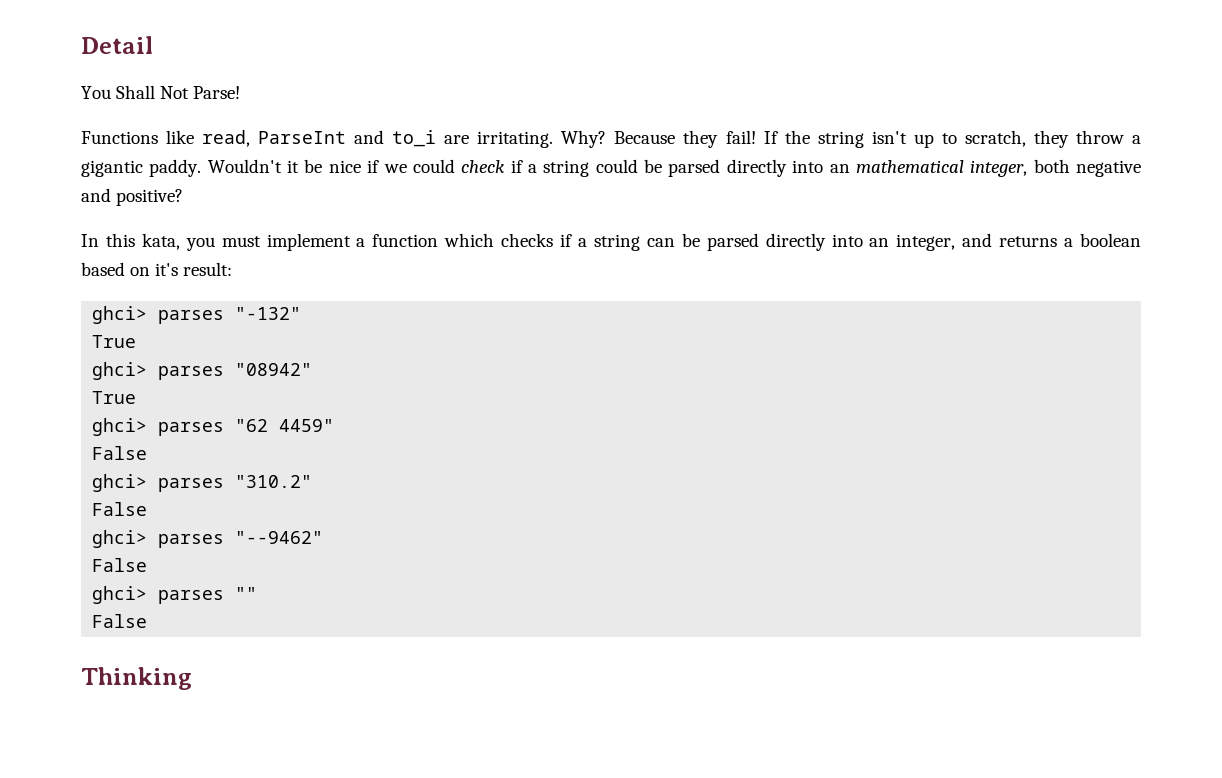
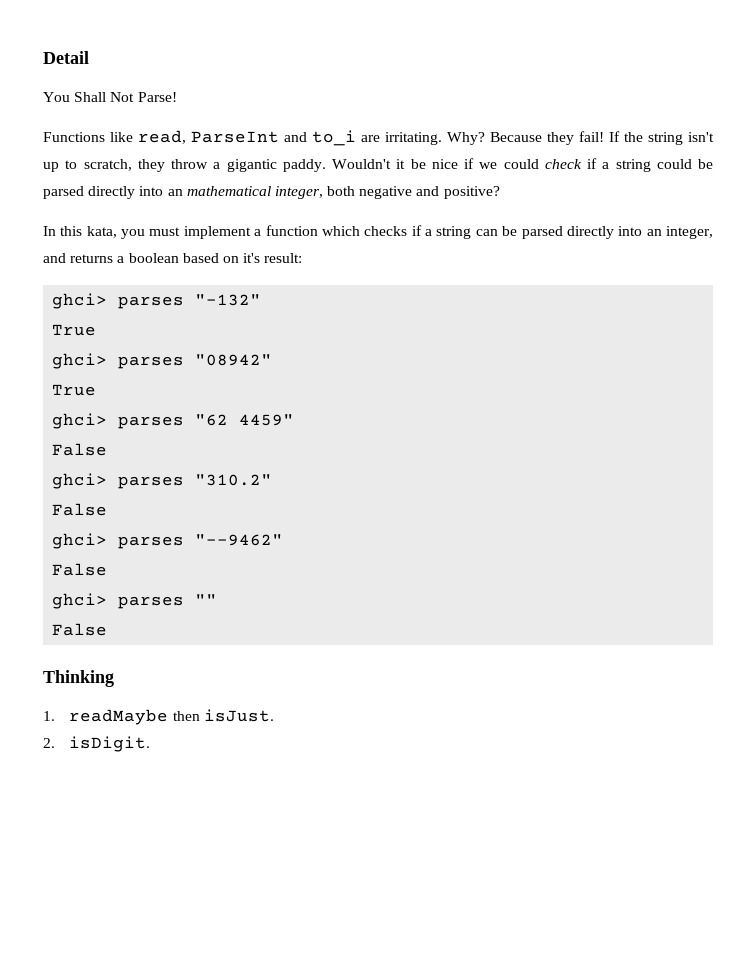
(192, 678) none -> [43,709,274,725] [43,736,151,752] // 1. readMaybe then isJust. // 2. isDigit.

